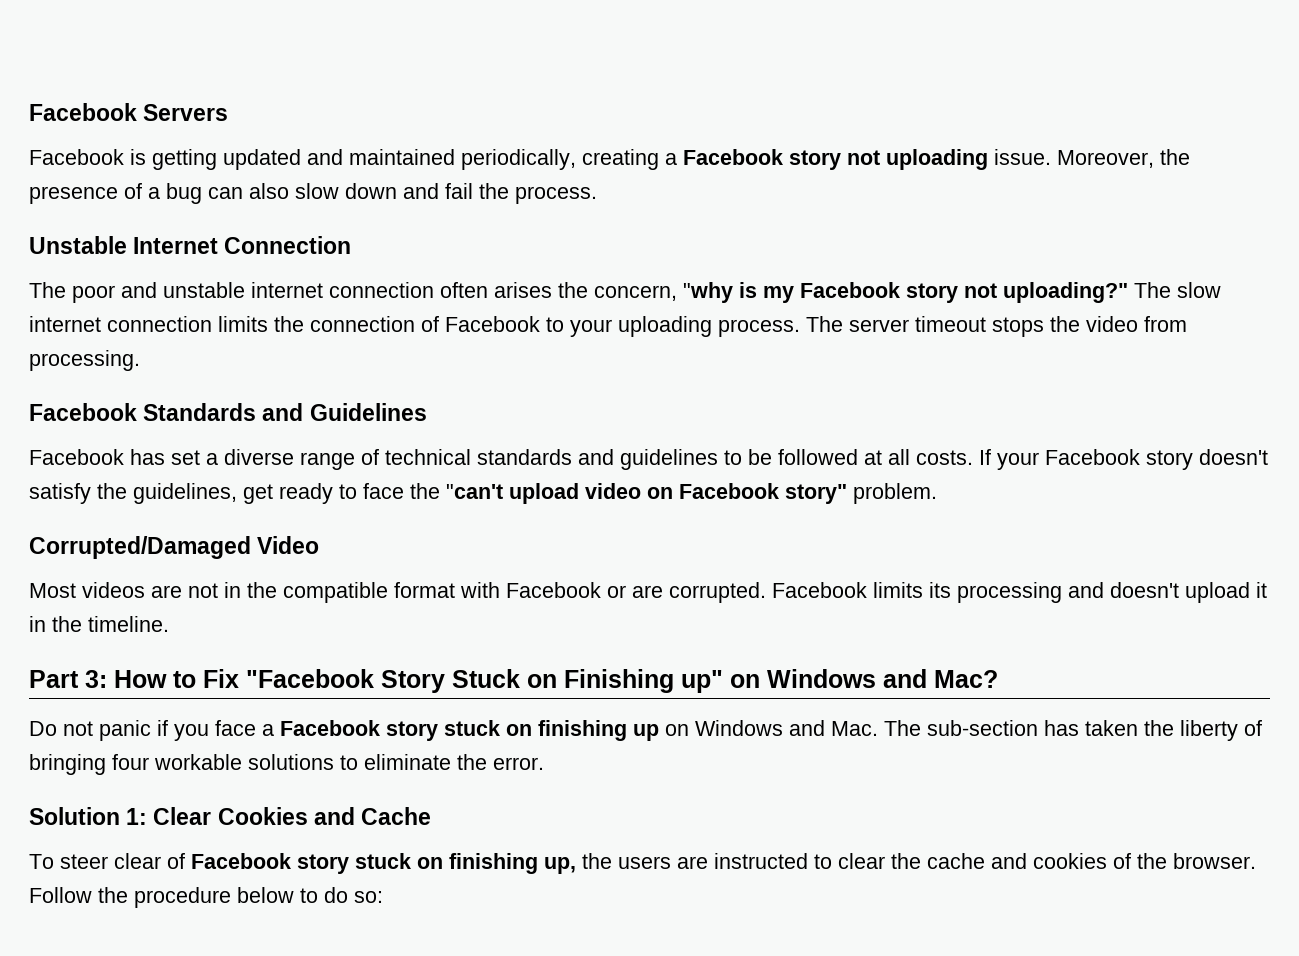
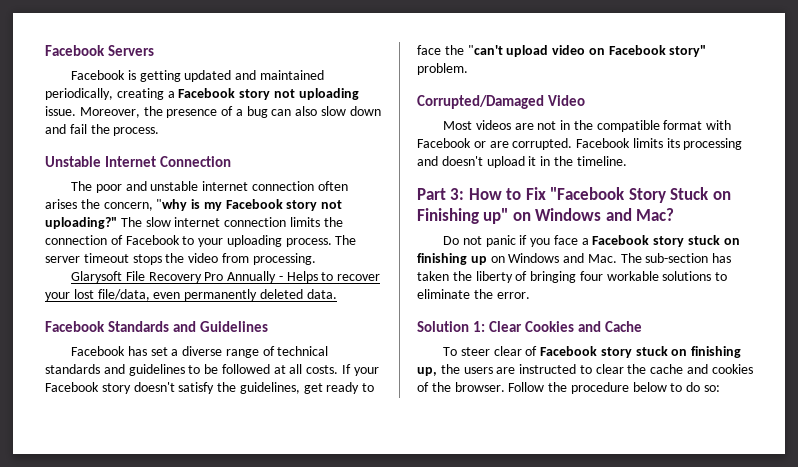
(140, 360) none -> [71,271,381,283] [45,289,337,301] // Glarysoft File Recovery Pro Annually - Helps to recover your lost file/data, even permanently deleted data.

